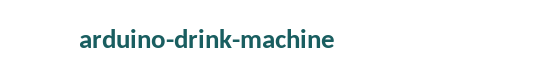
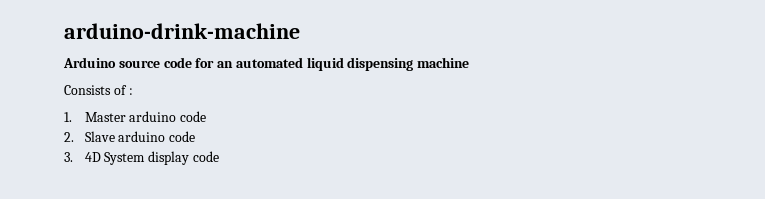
(335, 38) none -> [63,57,470,71] [64,85,133,95] [64,111,207,122] [64,131,196,142] [64,151,219,165] // Arduino source code for an automated liquid dispensing machine // Consists of : // 1. Master arduino code // 2. Slave arduino code // 3. 4D System display code

